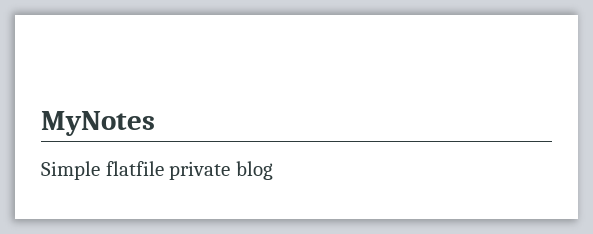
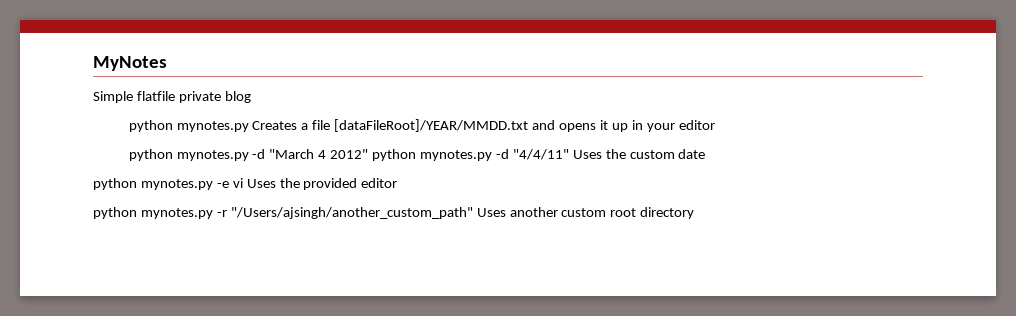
(273, 170) none -> [128,119,715,132] [128,149,706,161] [93,178,398,190] [93,207,695,219] // python mynotes.py Creates a file [dataFileRoot]/YEAR/MMDD.txt and opens it up in your editor // python mynotes.py -d "March 4 2012" python mynotes.py -d "4/4/11" Uses the custom date // python mynotes.py -e vi Uses the provided editor // python mynotes.py -r "/Users/ajsingh/another_custom_path" Uses another custom root directory

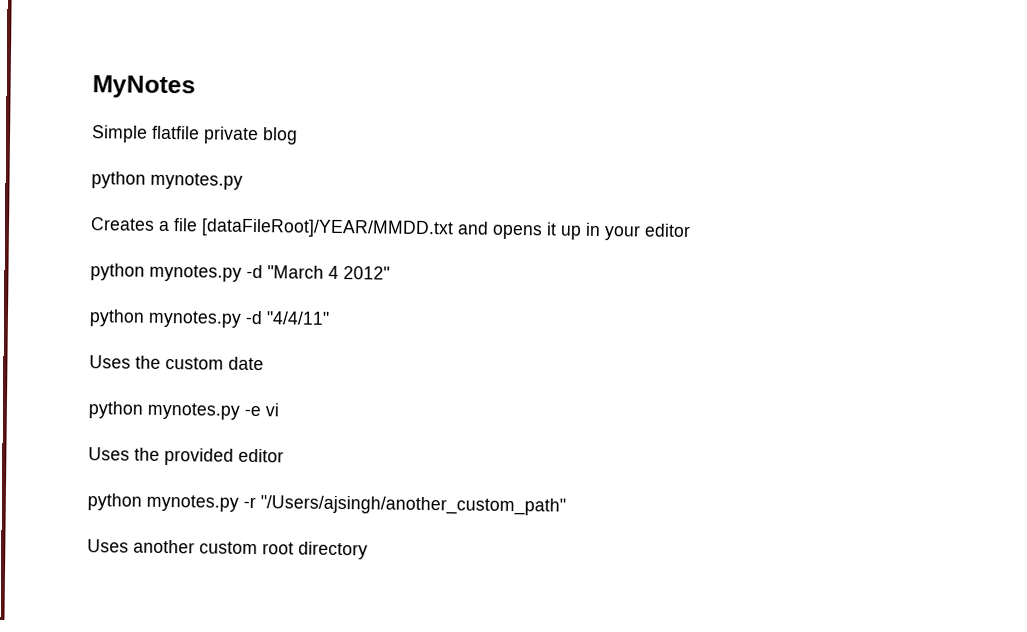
(249, 126) none -> (243, 181) //
(369, 154) none -> (390, 273) //
(569, 154) none -> (330, 318) //
(243, 183) none -> (279, 410) //
(473, 213) none -> (566, 505) //

